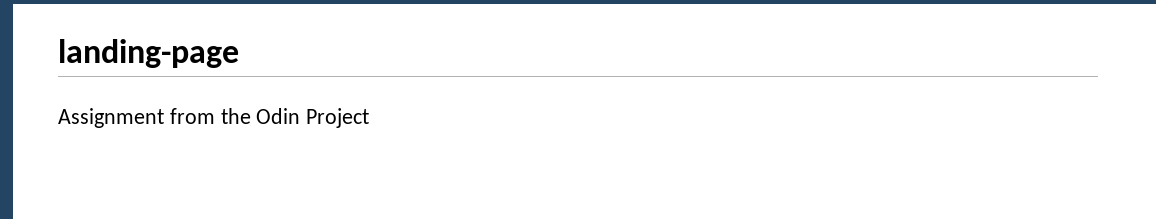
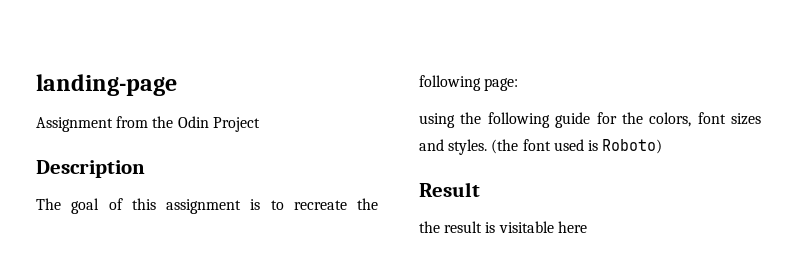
(370, 118) none -> [36,160,145,178] [36,198,378,214] [419,75,519,91] [419,112,761,128] [419,139,663,155] [419,182,480,197] [419,221,587,233] // Description // The goal of this assignment is to recreate the following page: // using the following guide for the colors, font sizes and styles. (the font used is Roboto) // Result // the result is visitable here

